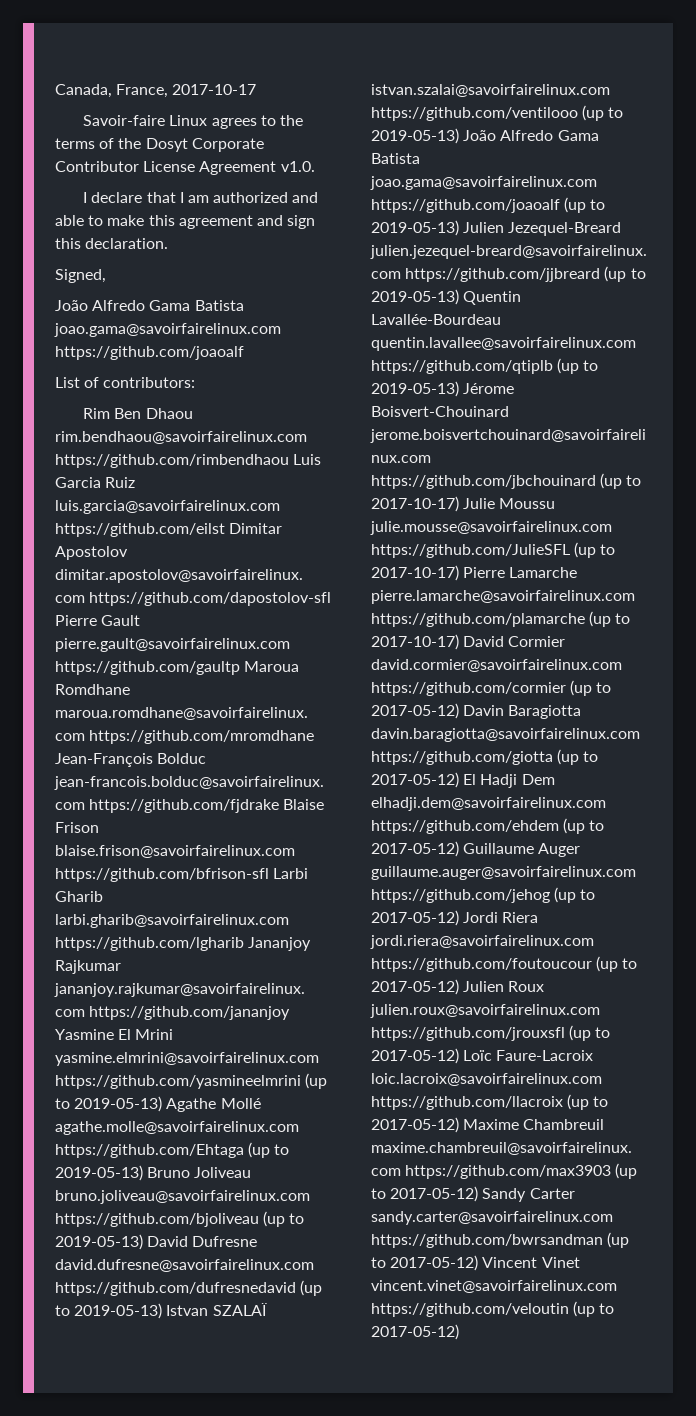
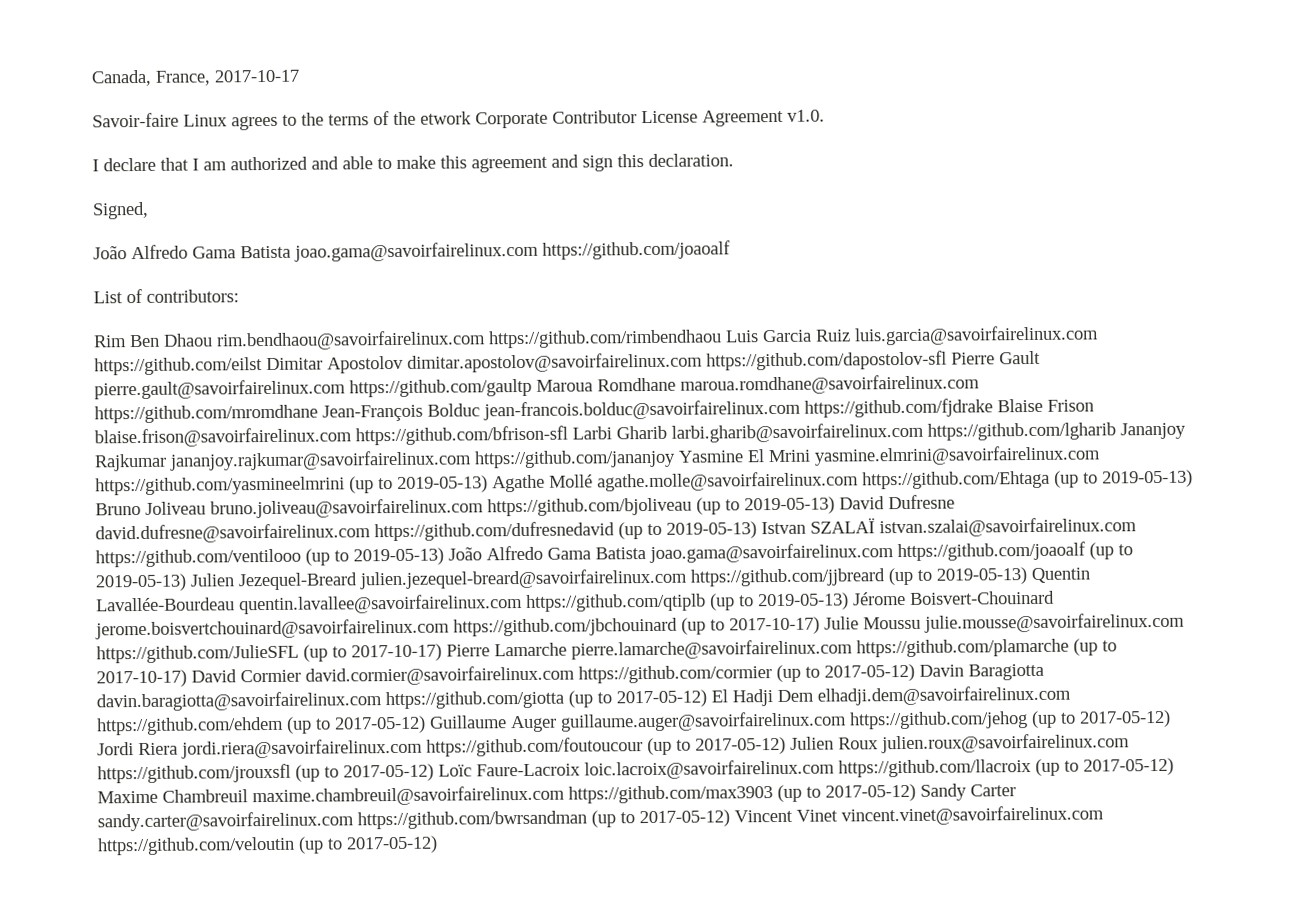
[145,138,188,152] Dosyt -> [420,111,472,125] etwork

